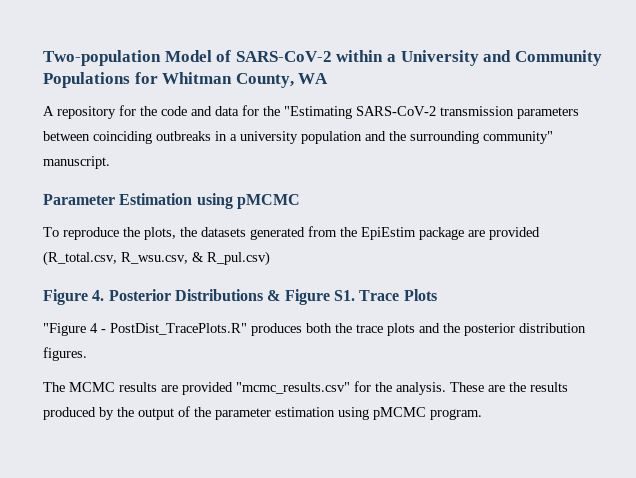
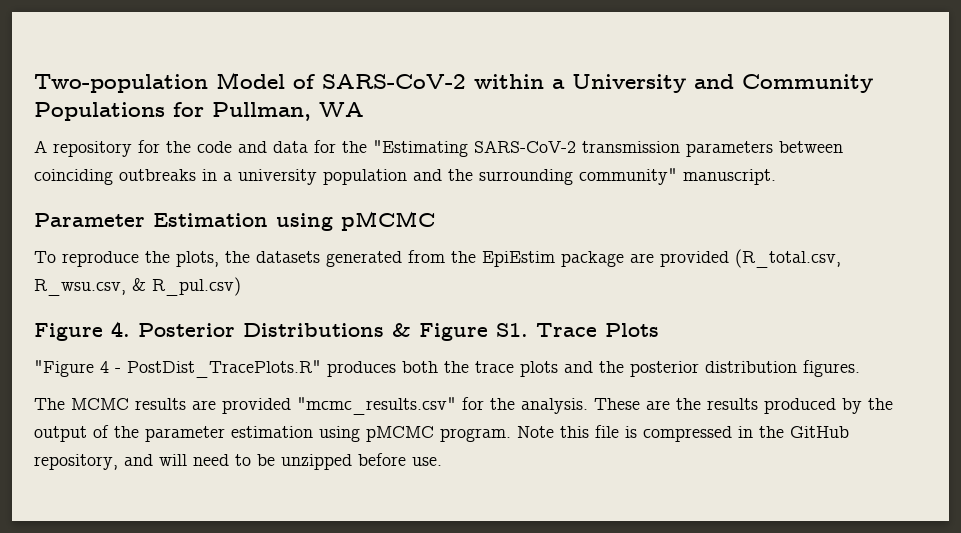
[162,72,294,88] Whitman County, -> [212,102,311,121] Pullman,
(482, 414) none -> [517,425,849,442] [34,453,442,470] Note this file is compressed in the GitHub repository, and will need to be unzipped before use.

